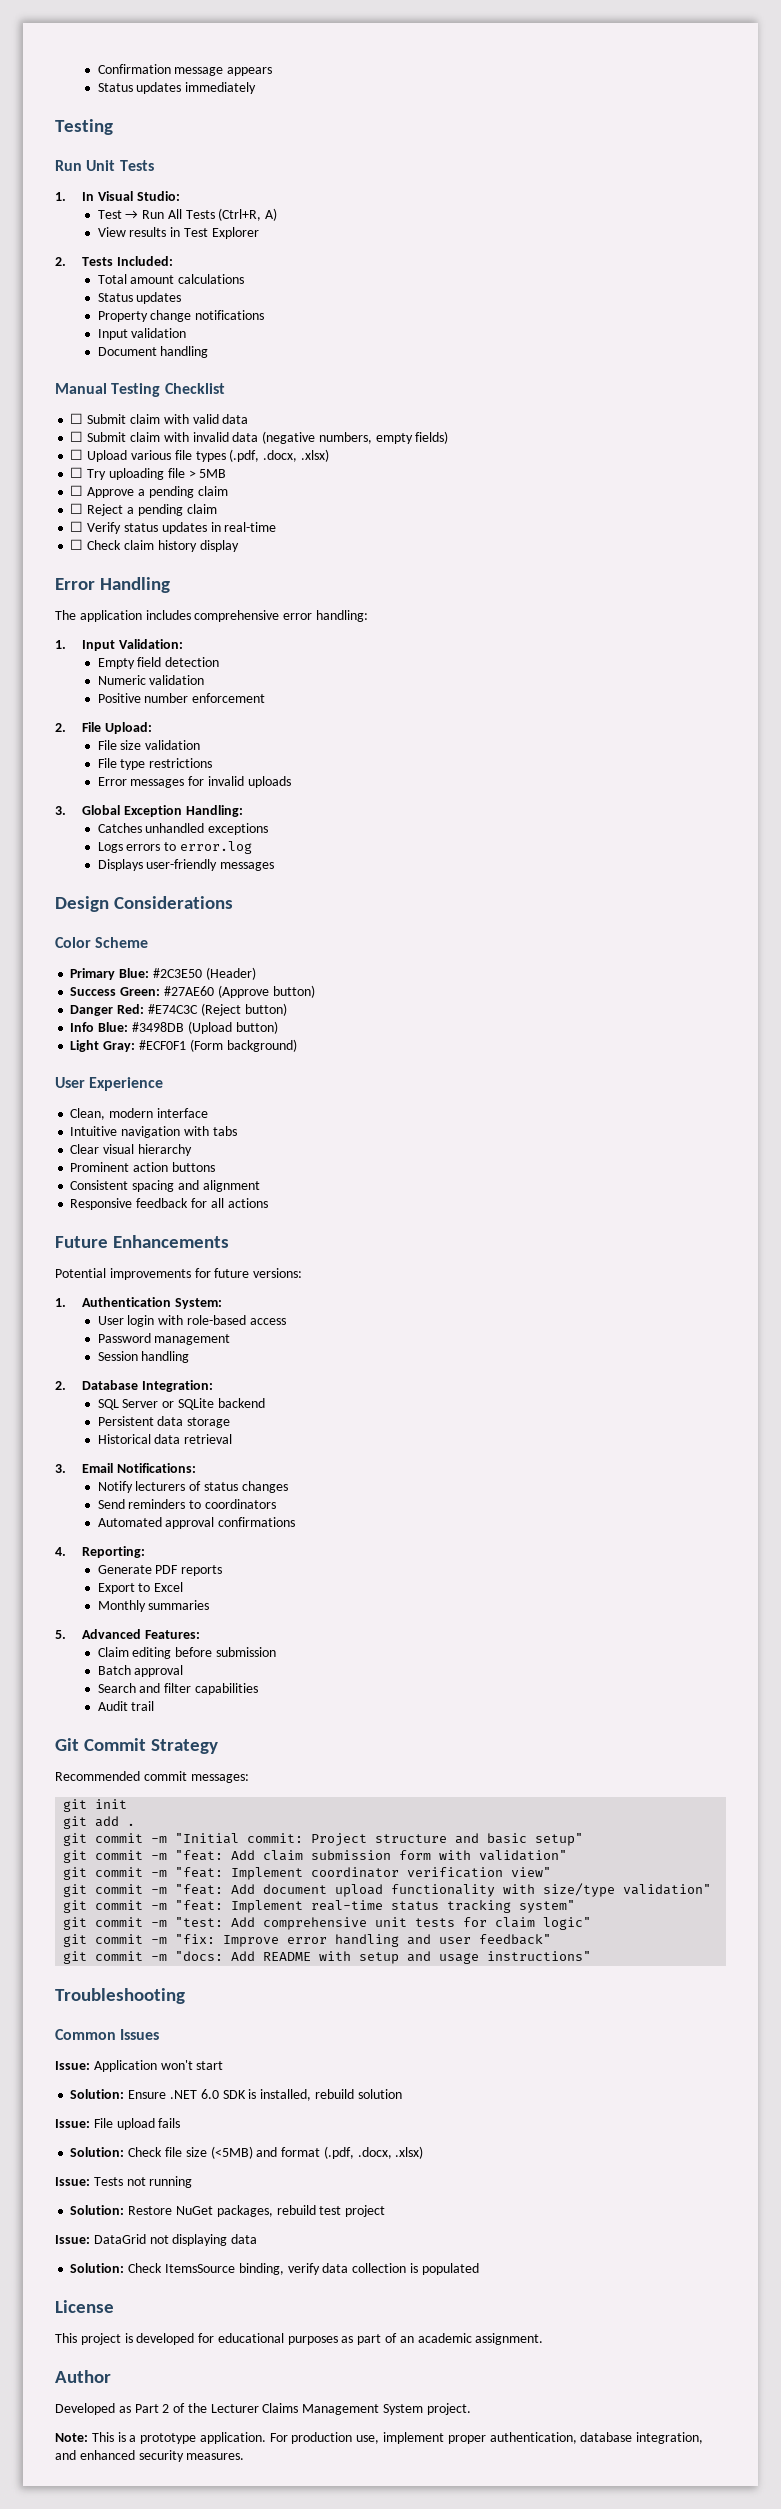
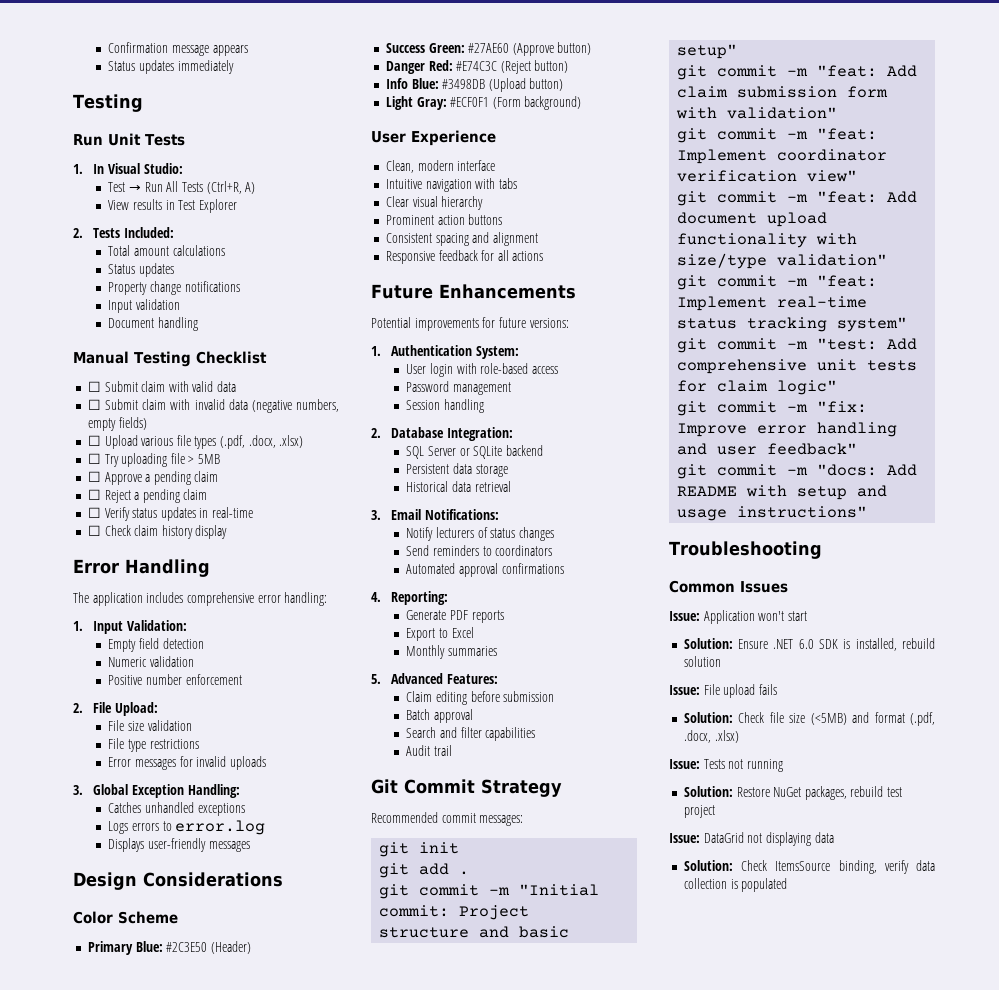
[55,2300,114,2313] [55,2333,544,2345] [55,2370,111,2383] [55,2403,471,2415] [55,2432,704,2444] [55,2450,245,2462] // License // This project is developed for educational purposes as part of an academic assignment. // Author // Developed as Part 2 of the Lecturer Claims Management System project. // Note: This is a prototype application. For production use, implement proper authentication, database integration, and enhanced security measures. -> (788, 885) none

